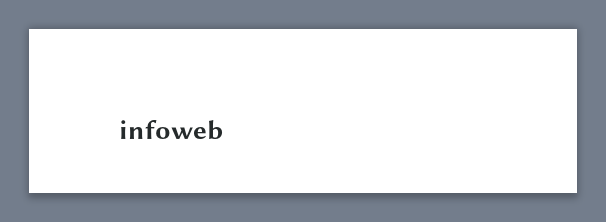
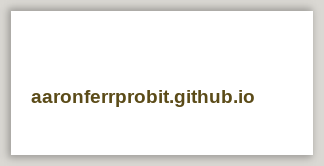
[119,120,223,140] infoweb -> [31,90,255,107] aaronferrprobit.github.io

